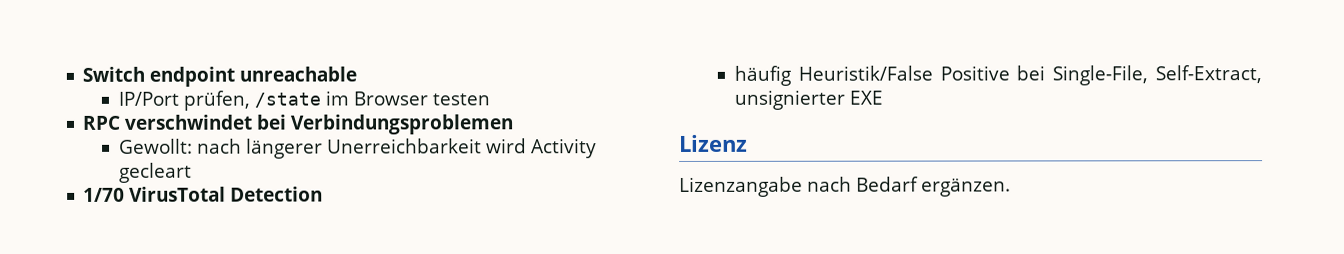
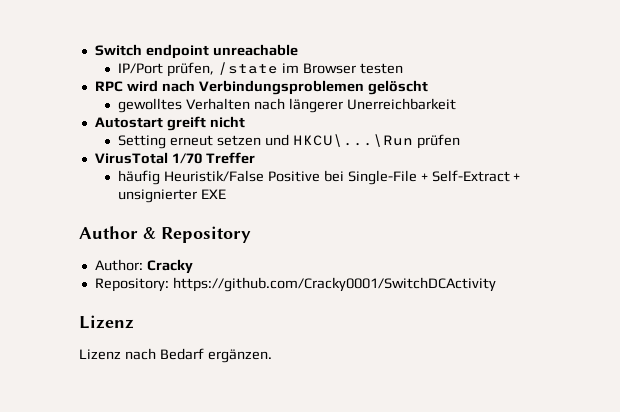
[124,114,288,130] verschwindet bei -> [126,80,195,92] wird nach
[118,138,193,154] // Gewollt: -> [367,80,428,95] [118,98,250,113] gelöscht // gewolltes Verhalten
[485,138,597,159] [118,162,192,183] [83,186,324,202] [733,65,1262,86] [733,89,883,110] wird Activity gecleart // 1/70 VirusTotal Detection // häufig Heuristik/False Positive bei Single-File, Self-Extract, unsignierter EXE -> [94,116,245,131] [118,134,460,149] [94,152,255,164] [118,170,521,185] [118,189,226,203] [79,226,251,243] [94,259,193,274] [94,277,496,292] // Autostart greift nicht // Setting erneut setzen und HKCU\...\Run prüfen // VirusTotal 1/70 Treffer // häufig Heuristik/False Positive bei Single-File + Self-Extract + unsignierter EXE // Author & Repository // Author: Cracky // Repository: https://github.com/Cracky0001/SwitchDCActivity
[679,176,803,197] Lizenzangabe -> [79,349,121,360] Lizenz

